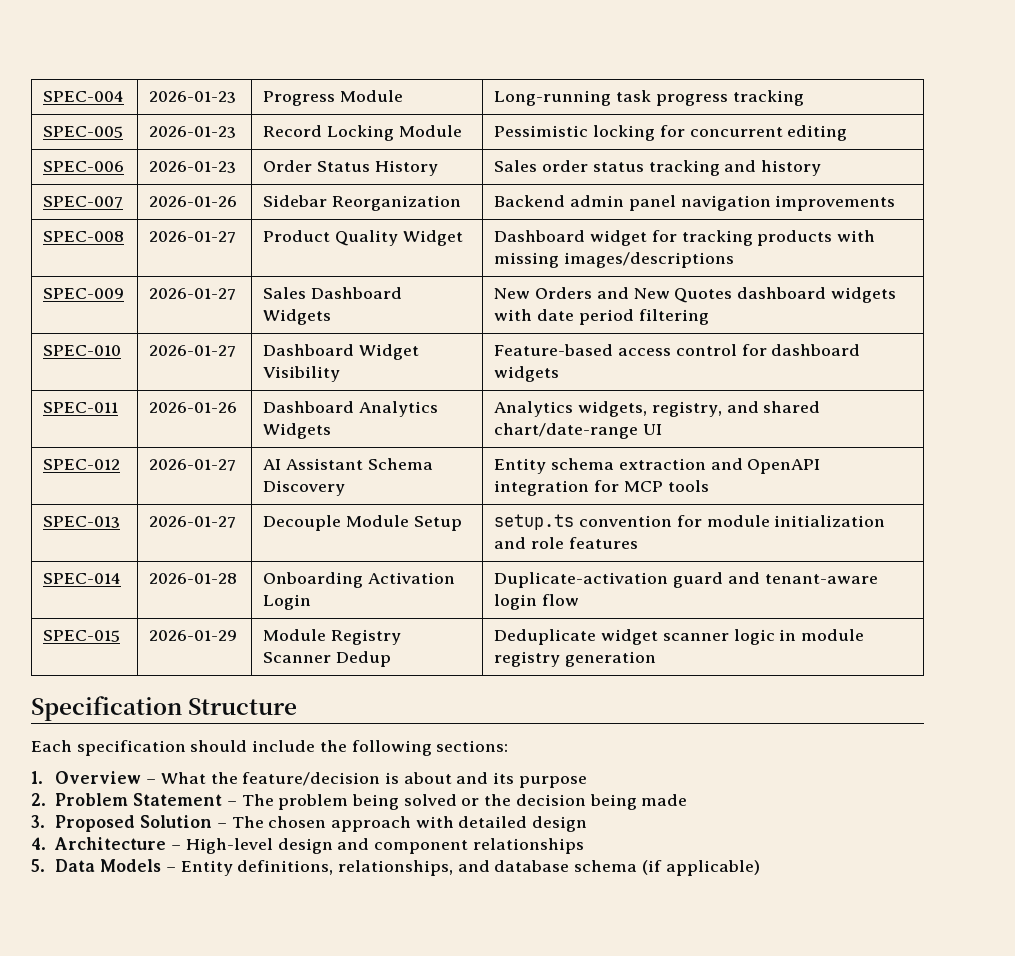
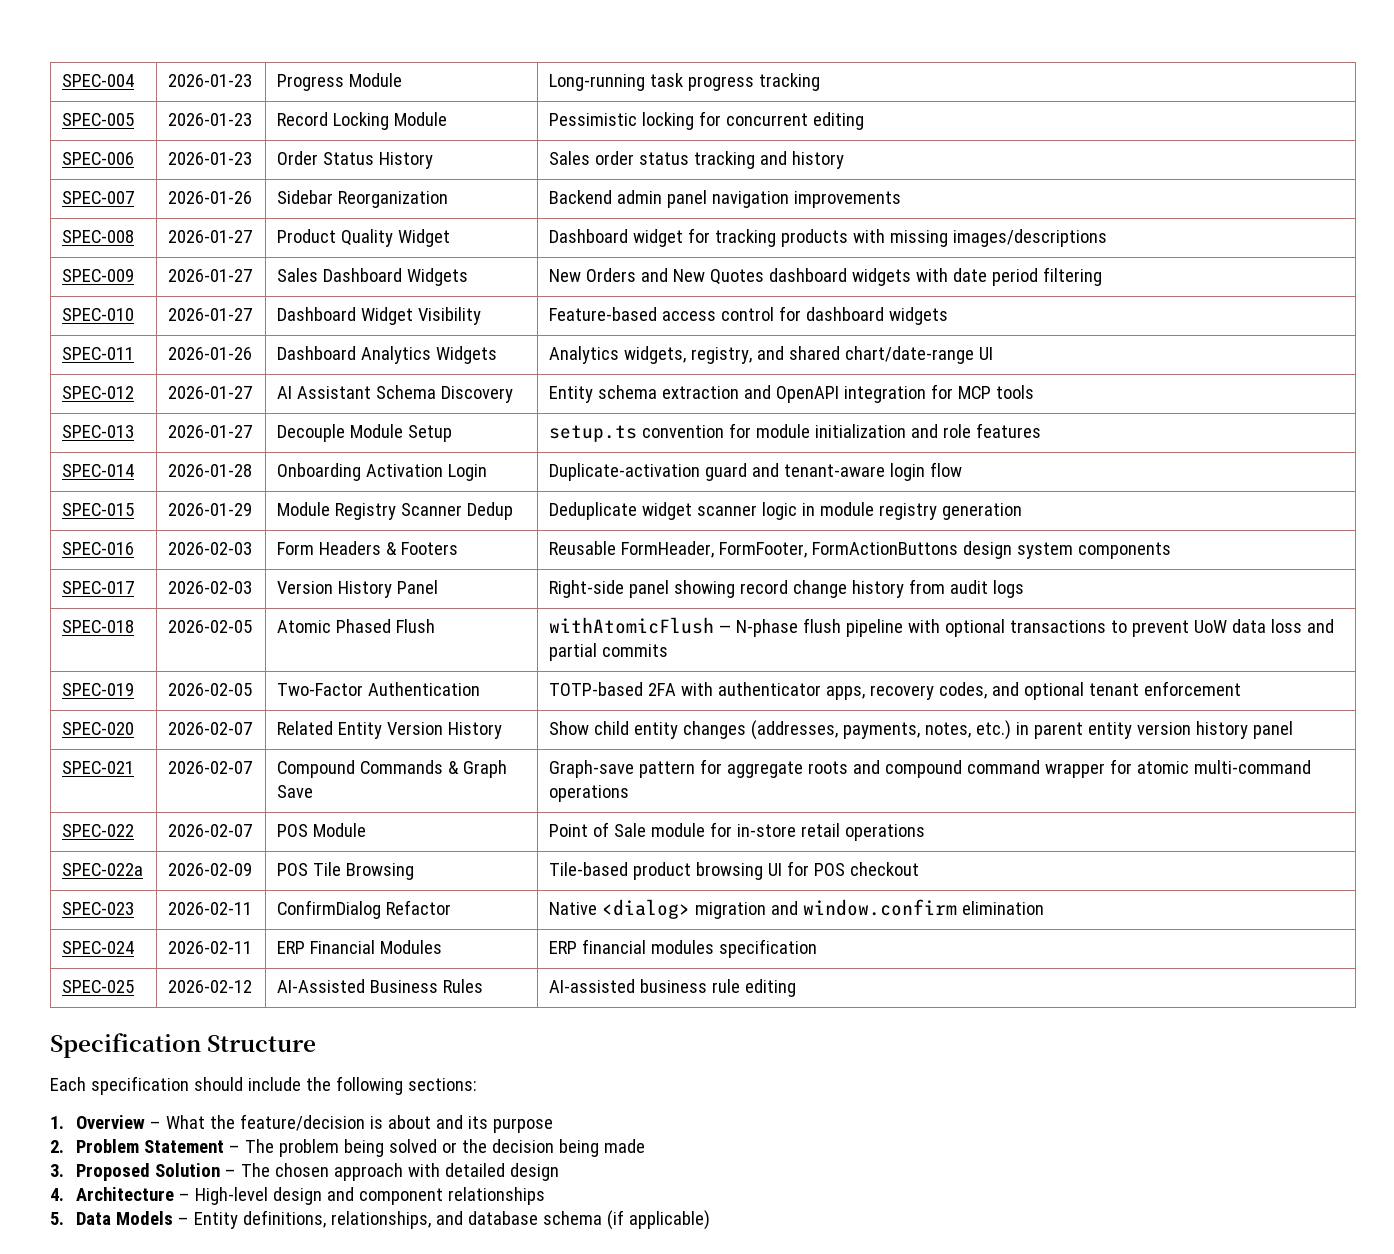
(657, 659) none -> [62,542,135,555] [168,542,253,555] [277,541,459,555] [549,541,1172,559] [62,581,135,594] [168,581,253,594] [277,580,439,598] [549,579,1024,598] [62,620,135,633] [168,620,253,633] [277,619,436,633] [549,617,1334,637] [549,643,669,661] [62,683,135,696] [168,683,253,696] [277,682,481,696] [549,681,1241,700] [62,722,135,735] [168,722,253,735] [277,721,503,739] [549,720,1293,740] [62,761,135,774] [168,761,253,774] [277,760,508,778] [277,785,314,798] [549,759,1311,778] [549,785,630,802] [62,824,135,837] [168,824,253,837] [277,823,367,837] [549,822,926,841] [62,863,144,876] [168,863,253,876] [277,862,415,880] [549,861,920,880] [62,902,135,915] [168,902,253,915] [277,900,452,919] [549,899,1045,919] [62,941,135,954] [168,941,253,954] [277,940,443,954] [549,939,818,958] [62,980,135,993] [168,980,253,993] [277,979,484,993] [549,979,797,997] // SPEC-016 | 2026-02-03 | Form Headers & Footers | Reusable FormHeader, FormFooter, FormActionButtons design system components // SPEC-017 | 2026-02-03 | Version History Panel | Right-side panel showing record change history from audit logs // SPEC-018 | 2026-02-05 | Atomic Phased Flush | withAtomicFlush — N-phase flush pipeline with optional transactions to prevent UoW data loss and partial commits // SPEC-019 | 2026-02-05 | Two-Factor Authentication | TOTP-based 2FA with authenticator apps, recovery codes, and optional tenant enforcement // SPEC-020 | 2026-02-07 | Related Entity Version History | Show child entity changes (addresses, payments, notes, etc.) in parent entity version history panel // SPEC-021 | 2026-02-07 | Compound Commands & Graph Save | Graph-save pattern for aggregate roots and compound command wrapper for atomic multi-command operations // SPEC-022 | 2026-02-07 | POS Module | Point of Sale module for in-store retail operations // SPEC-022a | 2026-02-09 | POS Tile Browsing | Tile-based product browsing UI for POS checkout // SPEC-023 | 2026-02-11 | ConfirmDialog Refactor | Native <dialog> migration and window.confirm elimination // SPEC-024 | 2026-02-11 | ERP Financial Modules | ERP financial modules specification // SPEC-025 | 2026-02-12 | AI-Assisted Business Rules | AI-assisted business rule editing

